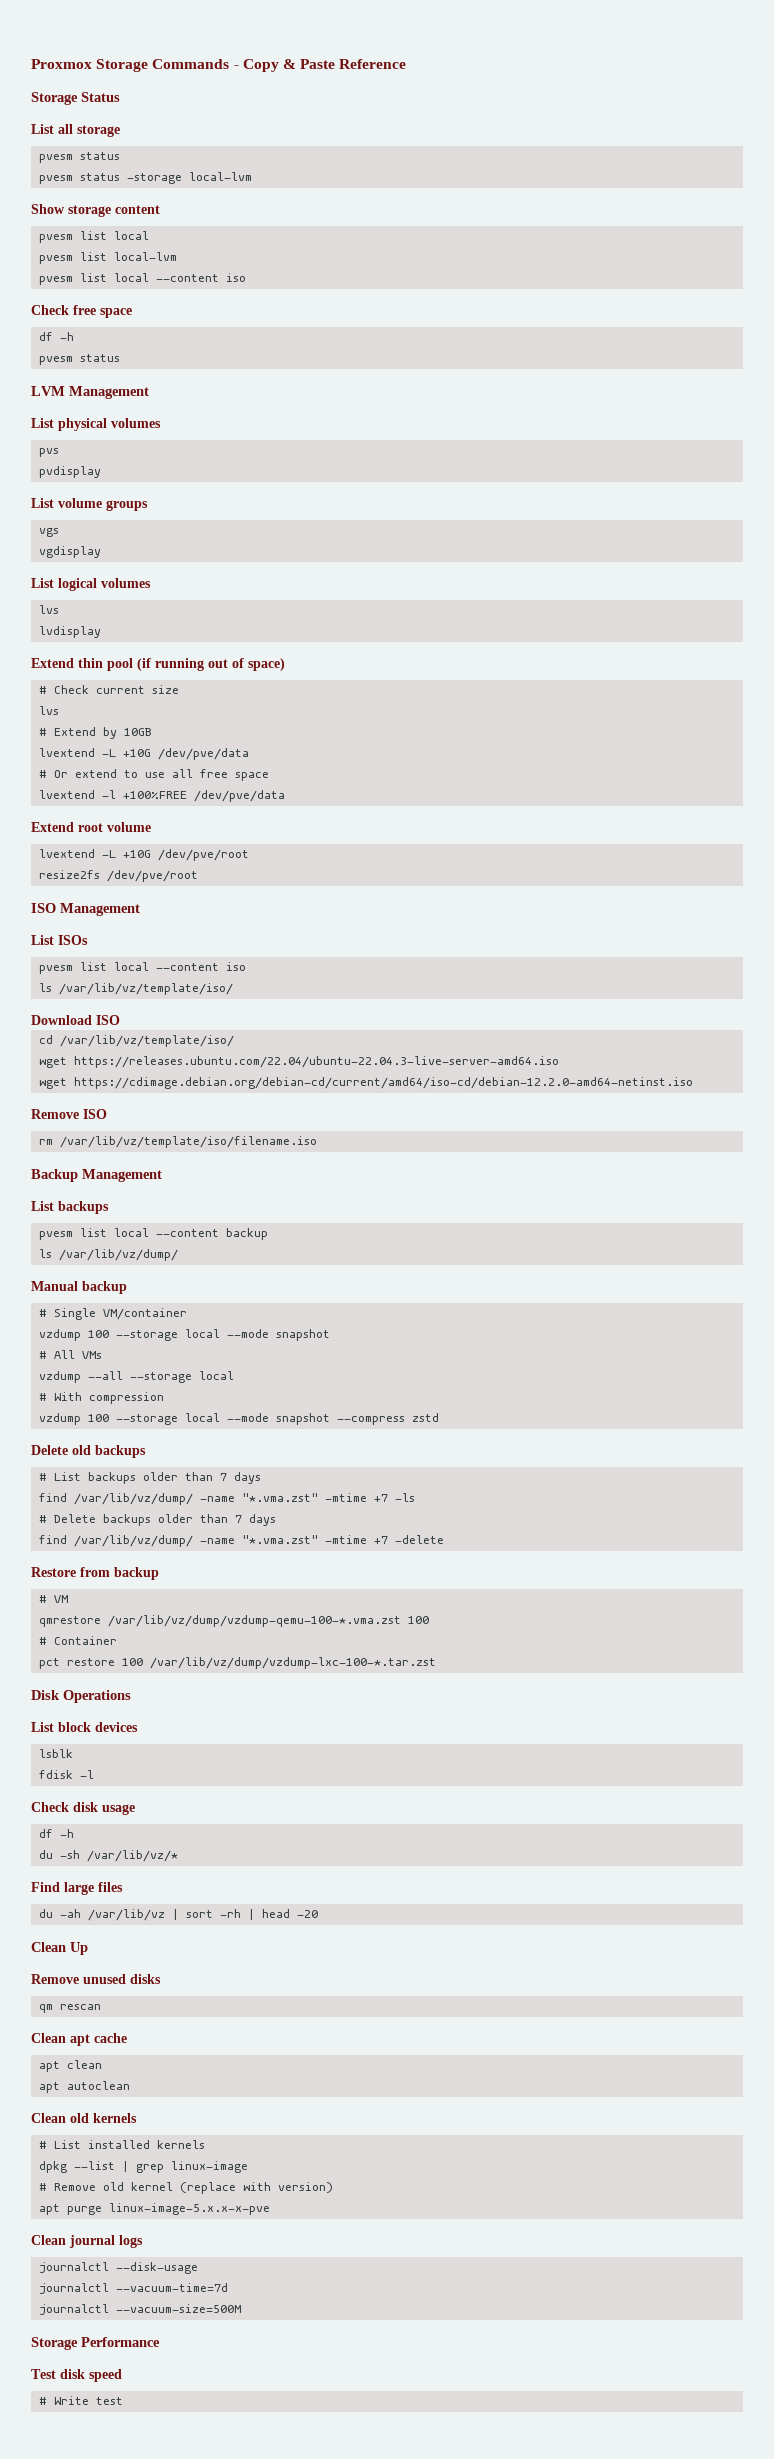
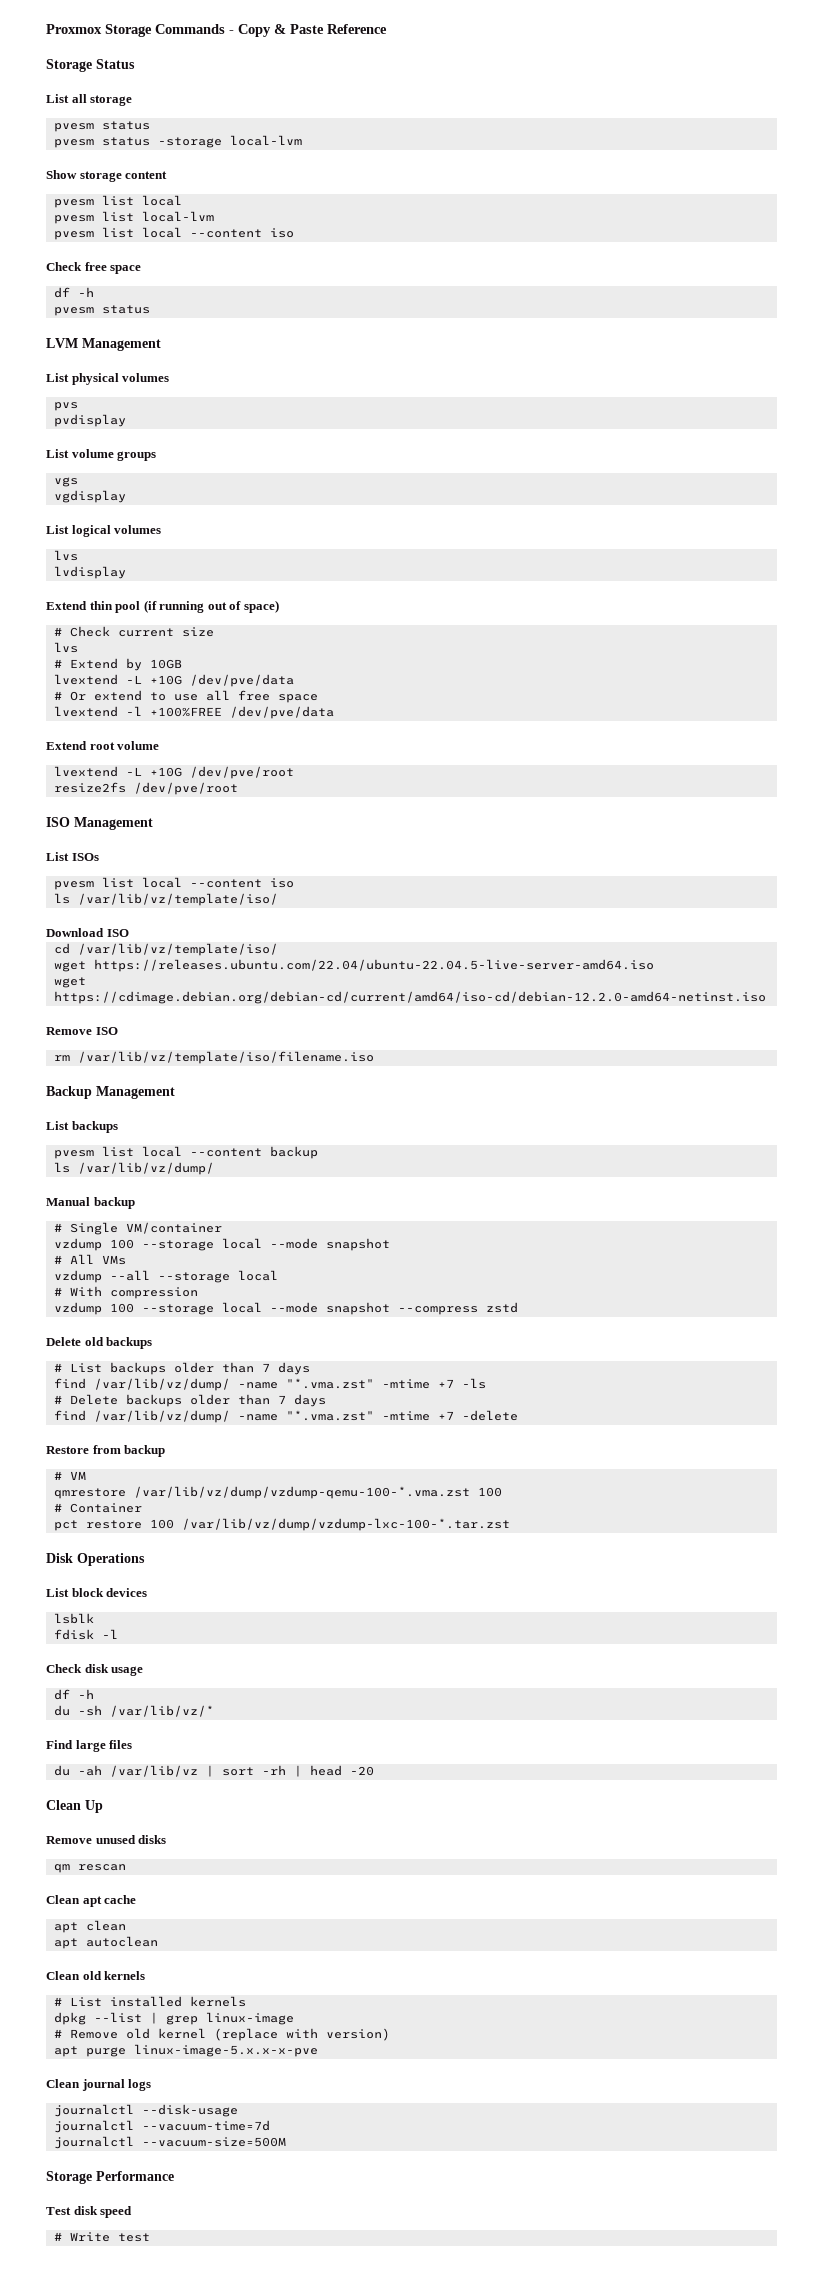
[73,1056,559,1068] https://releases.ubuntu.com/22.04/ubuntu-22.04.3-live-server-amd64.iso -> [93,959,654,972] https://releases.ubuntu.com/22.04/ubuntu-22.04.5-live-server-amd64.iso

